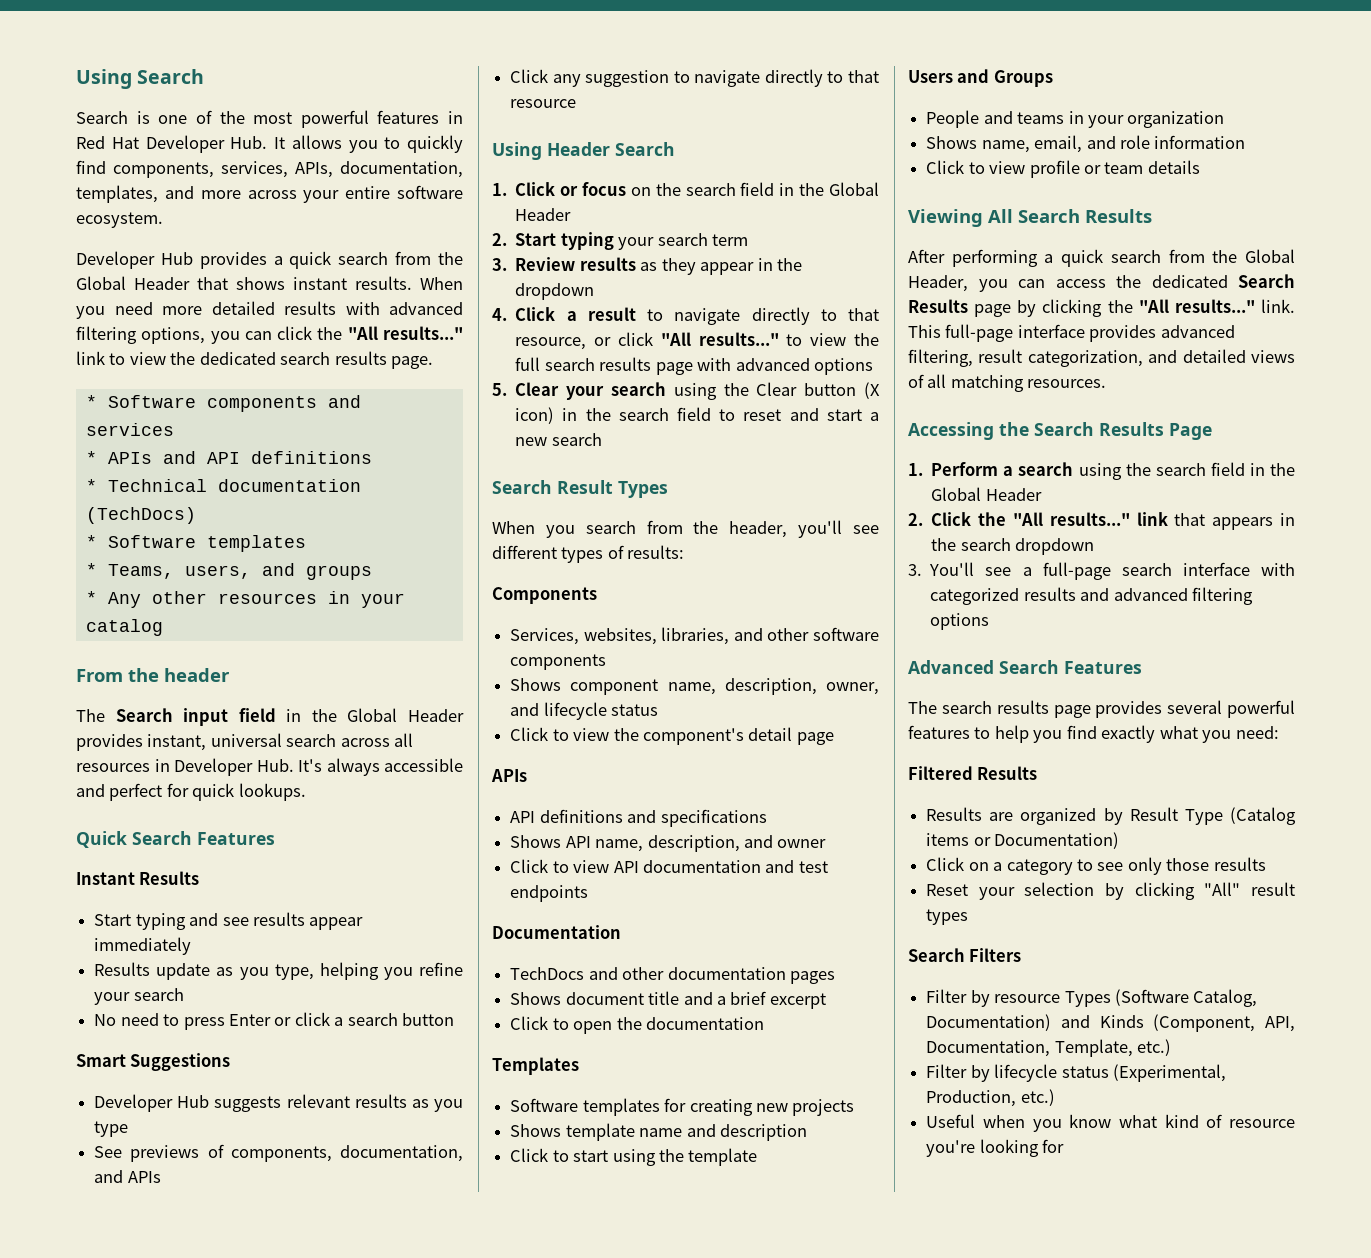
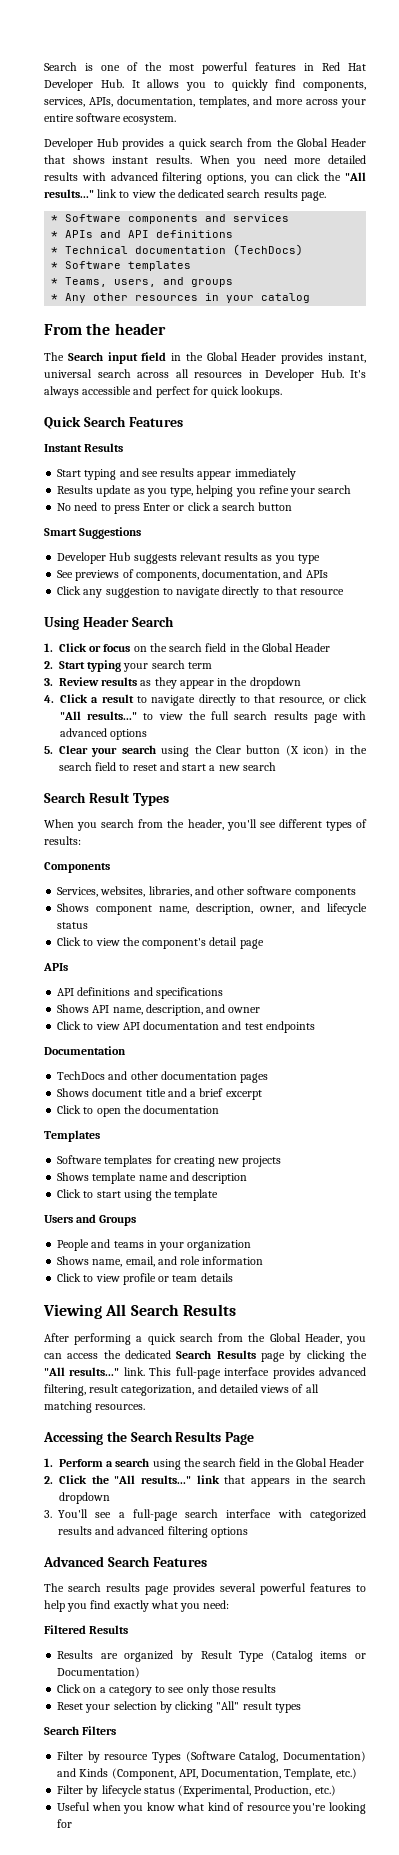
[76,69,205,89] Using Search // -> (44, 66) none

